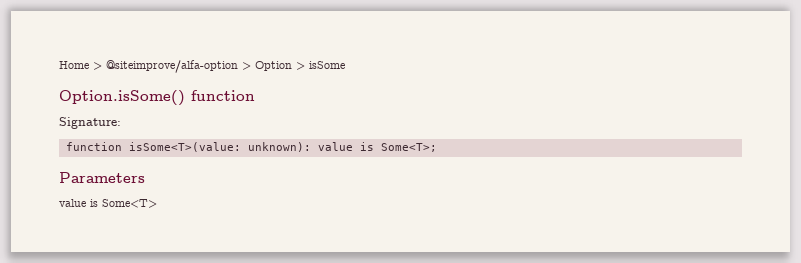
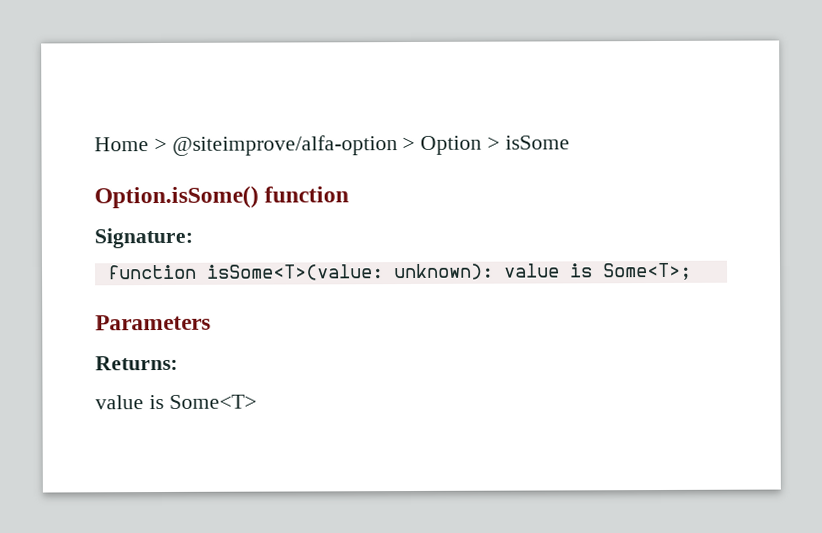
(145, 177) none -> [95,355,178,371] // Returns:

